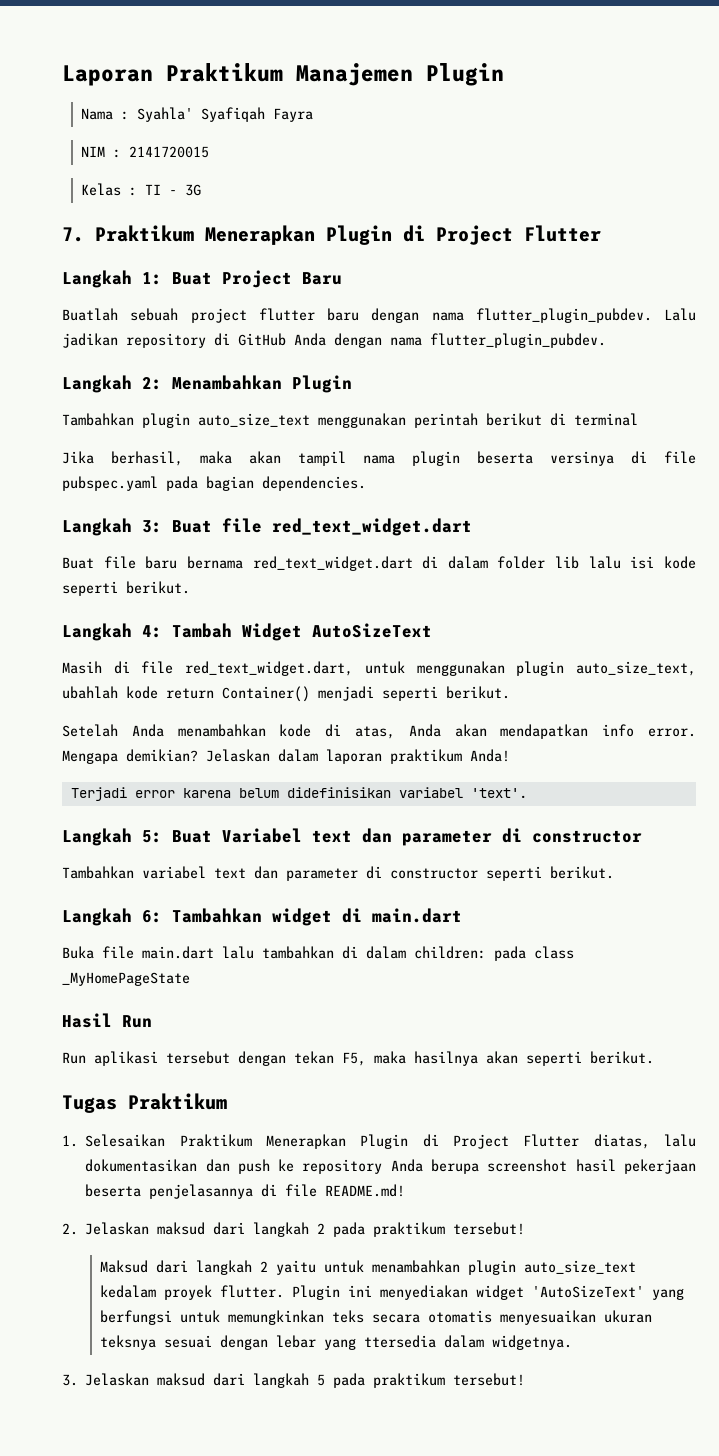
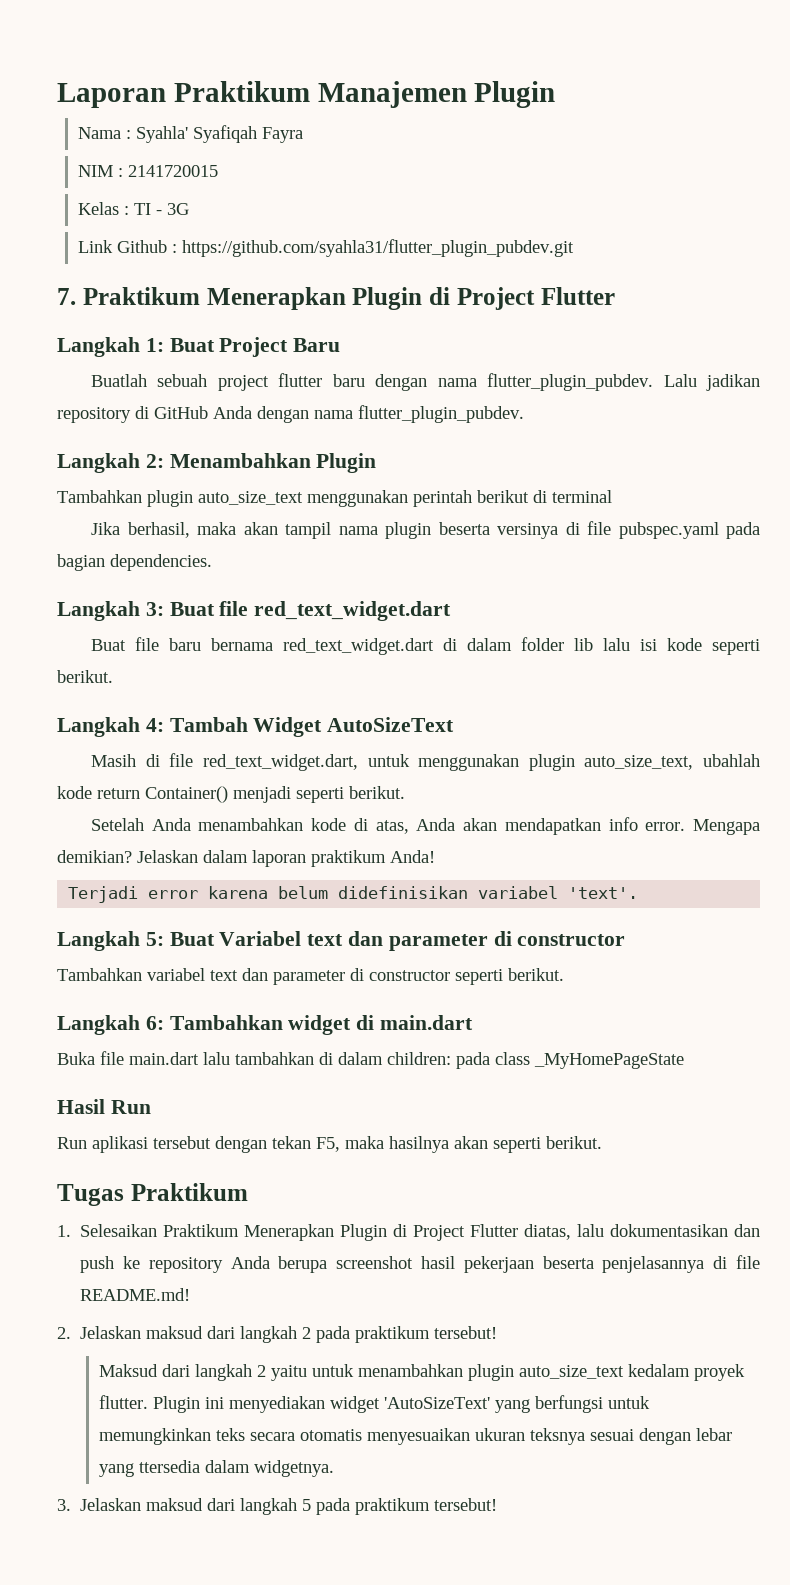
(202, 190) none -> [78,239,575,257] // Link Github : https://github.com/syahla31/flutter_plugin_pubdev.git

